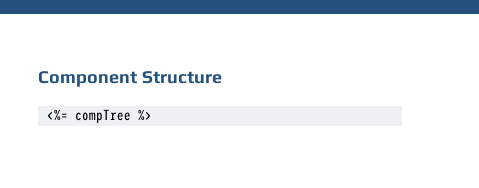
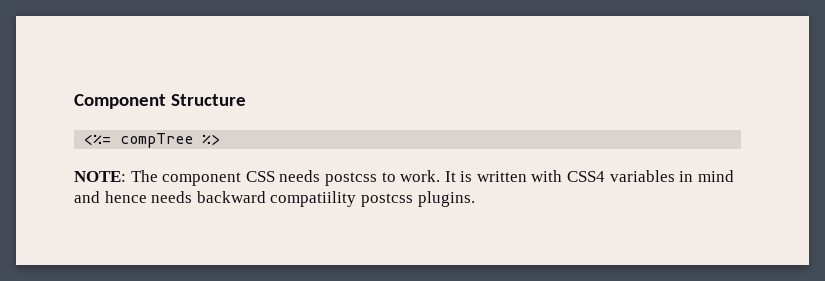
(153, 115) none -> [74,170,734,186] [74,191,475,207] // NOTE: The component CSS needs postcss to work. It is written with CSS4 variables in mind and hence needs backward compatiility postcss plugins.

